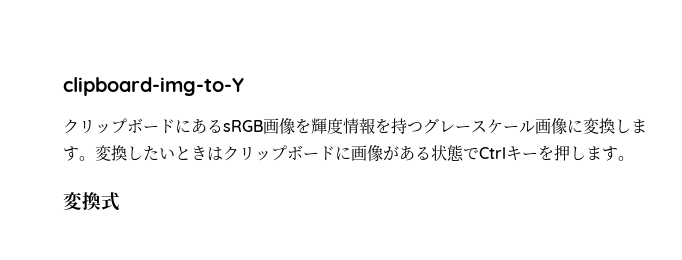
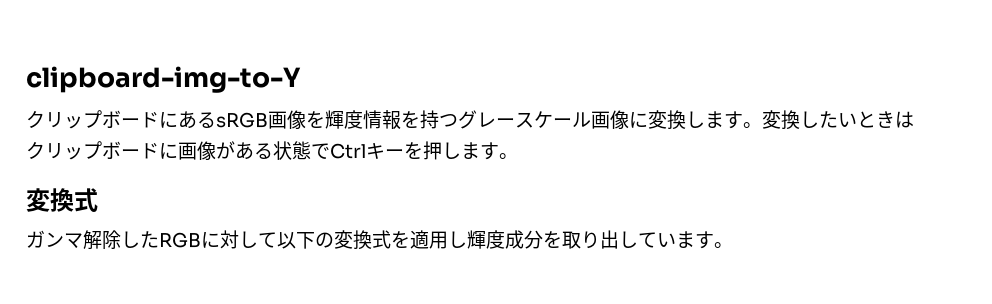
(120, 201) none -> [26,230,733,250] // ガンマ解除したRGBに対して以下の変換式を適用し輝度成分を取り出しています。

